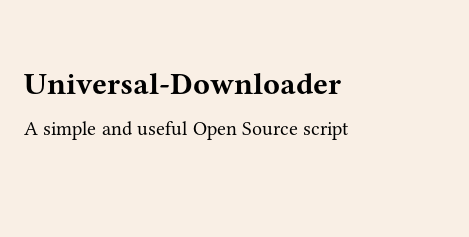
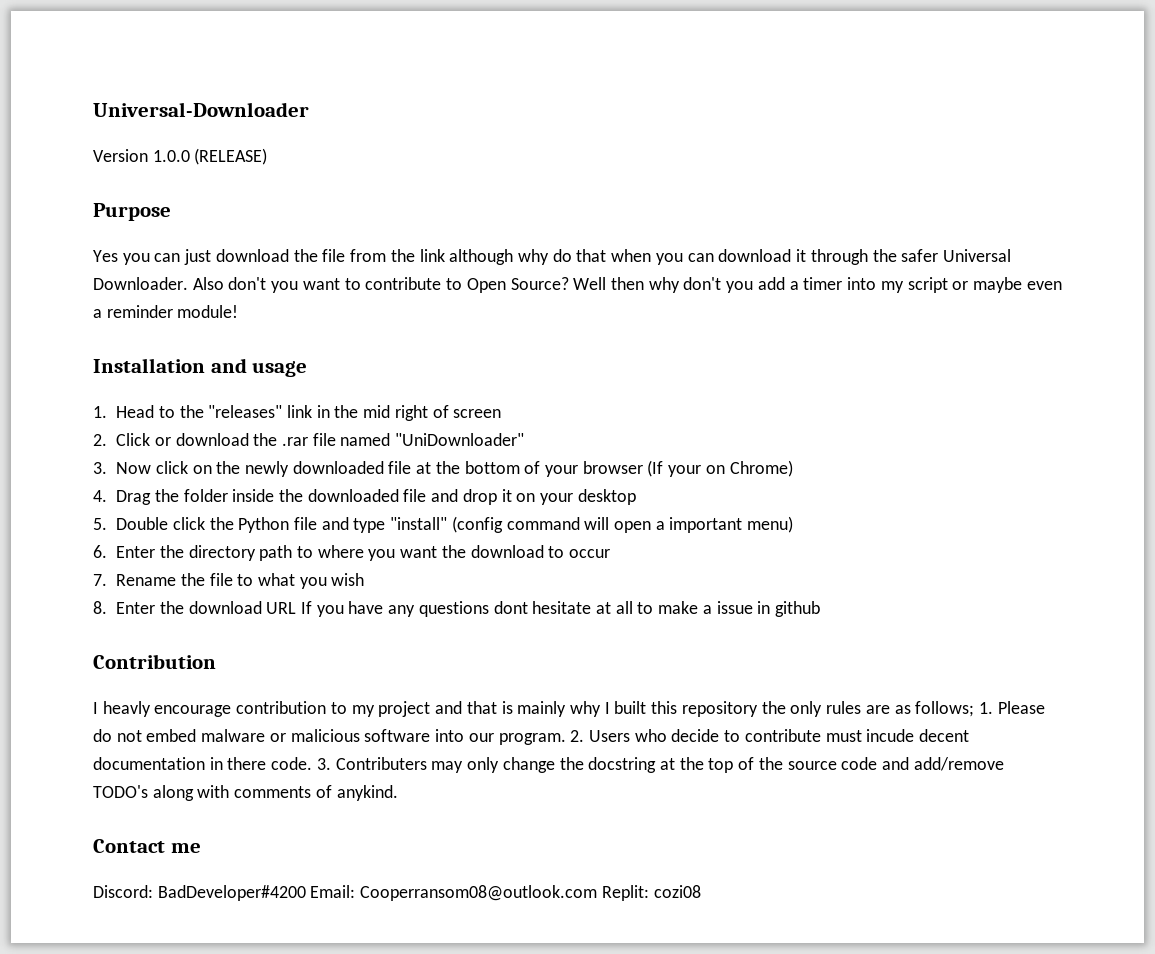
[24,121,350,140] A simple and useful Open Source script -> [93,148,268,165] [93,203,171,221] [93,249,1011,265] [93,277,1062,293] [93,305,239,318] [93,358,308,377] [93,405,502,421] [93,433,525,446] [93,460,793,477] [93,489,636,505] [93,516,794,533] [93,545,611,561] [93,573,365,589] [93,601,821,617] [93,654,216,669] [93,701,1045,717] [93,729,970,745] [93,757,1004,773] [93,785,398,801] [93,839,201,853] [93,885,701,901] Version 1.0.0 (RELEASE) // Purpose // Yes you can just download the file from the link although why do that when you can download it through the safer Universal Downloader. Also don't you want to contribute to Open Source? Well then why don't you add a timer into my script or maybe even a reminder module! // Installation and usage // 1. Head to the "releases" link in the mid right of screen // 2. Click or download the .rar file named "UniDownloader" // 3. Now click on the newly downloaded file at the bottom of your browser (If your on Chrome) // 4. Drag the folder inside the downloaded file and drop it on your desktop // 5. Double click the Python file and type "install" (config command will open a important menu) // 6. Enter the directory path to where you want the download to occur // 7. Rename the file to what you wish // 8. Enter the download URL If you have any questions dont hesitate at all to make a issue in github // Contribution // I heavly encourage contribution to my project and that is mainly why I built this repository the only rules are as follows; 1. Please do not embed malware or malicious software into our program. 2. Users who decide to contribute must incude decent documentation in there code. 3. Contributers may only change the docstring at the top of the source code and add/remove TODO's along with comments of anykind. // Contact me // Discord: BadDeveloper#4200 Email: Cooperransom08@outlook.com Replit: cozi08

